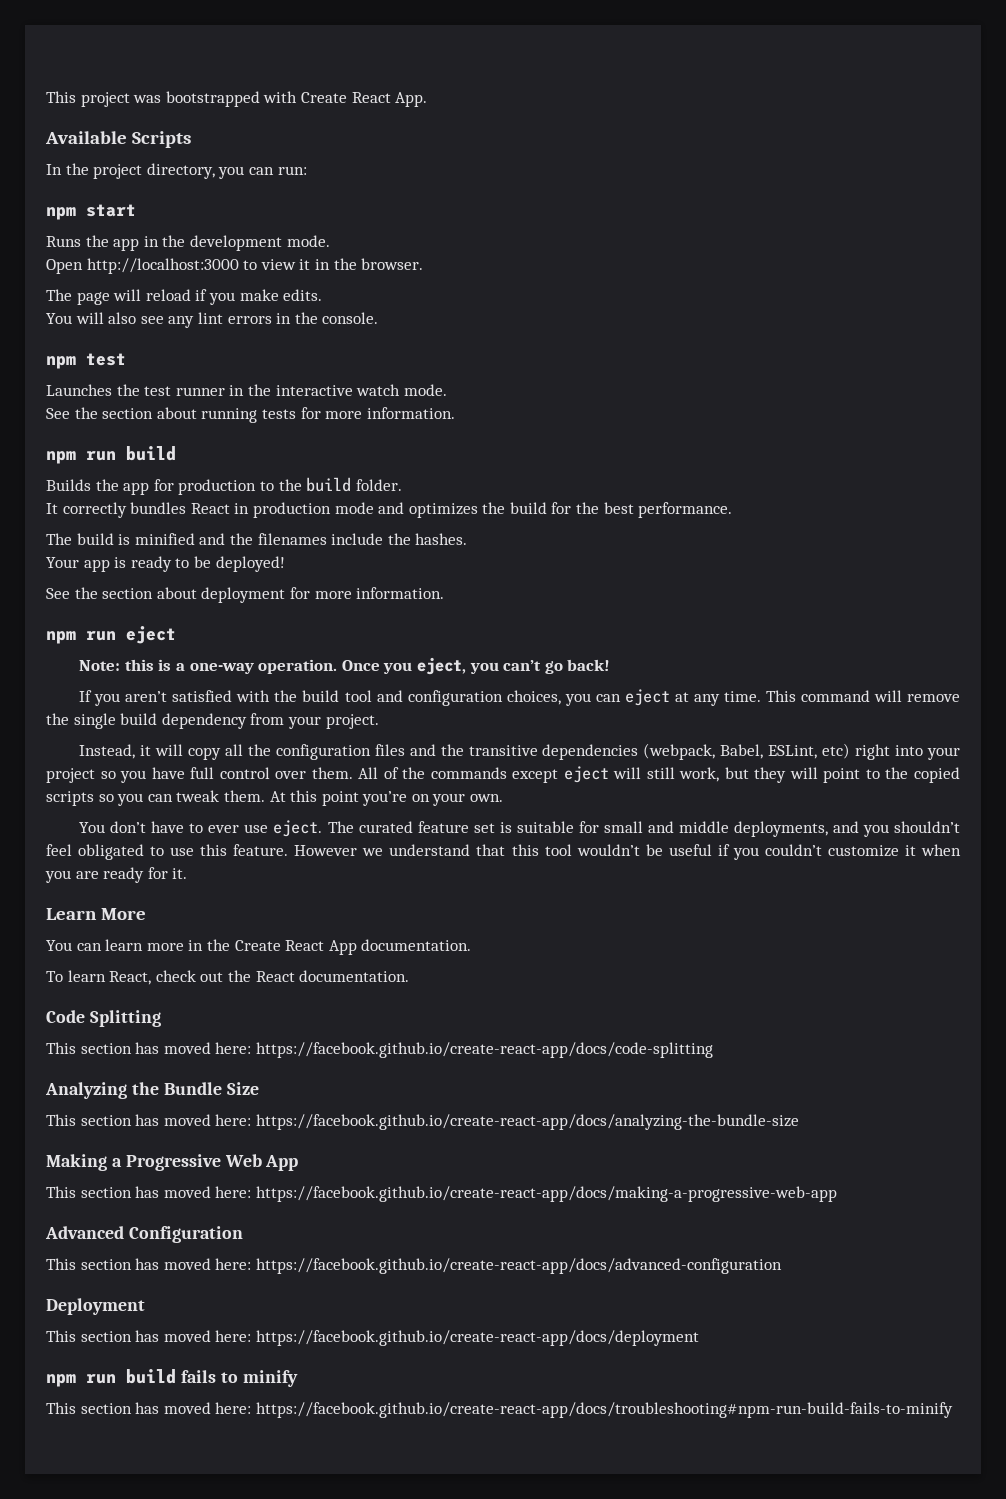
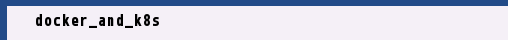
[46,91,428,107] [45,131,191,148] [46,163,307,179] [46,204,136,220] [46,235,330,251] [46,258,424,274] [46,289,323,305] [46,312,379,328] [46,353,126,369] [46,384,447,396] [46,407,455,423] [46,446,176,464] [46,477,402,495] [46,502,733,518] [46,533,468,545] [46,556,285,572] [46,587,445,603] [46,626,176,644] [79,657,611,675] [79,689,960,706] [46,713,379,729] [79,743,961,760] [46,766,960,783] [46,790,504,806] [79,820,960,837] [46,844,961,860] [45,867,188,883] [46,908,146,920] [46,939,472,955] [46,970,410,985] [46,1010,161,1027] [46,1042,713,1058] [45,1082,259,1099] [46,1114,799,1130] [46,1154,299,1171] [46,1186,837,1202] [45,1226,243,1243] [46,1258,782,1274] [46,1298,145,1315] [46,1330,699,1346] [46,1369,298,1387] [46,1402,953,1418] This project was bootstrapped with Create React App. // Available Scripts // In the project directory, you can run: // npm start // Runs the app in the development mode. // Open http://localhost:3000 to view it in the browser. // The page will reload if you make edits. // You will also see any lint errors in the console. // npm test // Launches the test runner in the interactive watch mode. // See the section about running tests for more information. // npm run build // Builds the app for production to the build folder. // It correctly bundles React in production mode and optimizes the build for the best performance. // The build is minified and the filenames include the hashes. // Your app is ready to be deployed! // See the section about deployment for more information. // npm run eject // Note: this is a one-way operation. Once you eject, you can’t go back! // If you aren’t satisfied with the build tool and configuration choices, you can eject at any time. This command will remove the single build dependency from your project. // Instead, it will copy all the configuration files and the transitive dependencies (webpack, Babel, ESLint, etc) right into your project so you have full control over them. All of the commands except eject will still work, but they will point to the copied scripts so you can tweak them. At this point you’re on your own. // You don’t have to ever use eject. The curated feature set is suitable for small and middle deployments, and you shouldn’t feel obligated to use this feature. However we understand that this tool wouldn’t be useful if you couldn’t customize it when you are ready for it. // Learn More // You can learn more in the Create React App documentation. // To learn React, check out the React documentation. // Code Splitting // This section has moved here: https://facebook.github.io/create-react-app/docs/code-splitting // Analyzing the Bundle Size // This section has moved here: https://facebook.github.io/create-react-app/docs/analyzing-the-bundle-size // Making a Progressive Web App // This section has moved here: https://facebook.github.io/create-react-app/docs/making-a-progressive-web-app // Advanced Configuration // This section has moved here: https://facebook.github.io/create-react-app/docs/advanced-configuration // Deployment // This section has moved here: https://facebook.github.io/create-react-app/docs/deployment // npm run build fails to minify // This section has moved here: https://facebook.github.io/create-react-app/docs/troubleshooting#npm-run-build-fails-to-minify -> [34,14,160,28] docker_and_k8s

